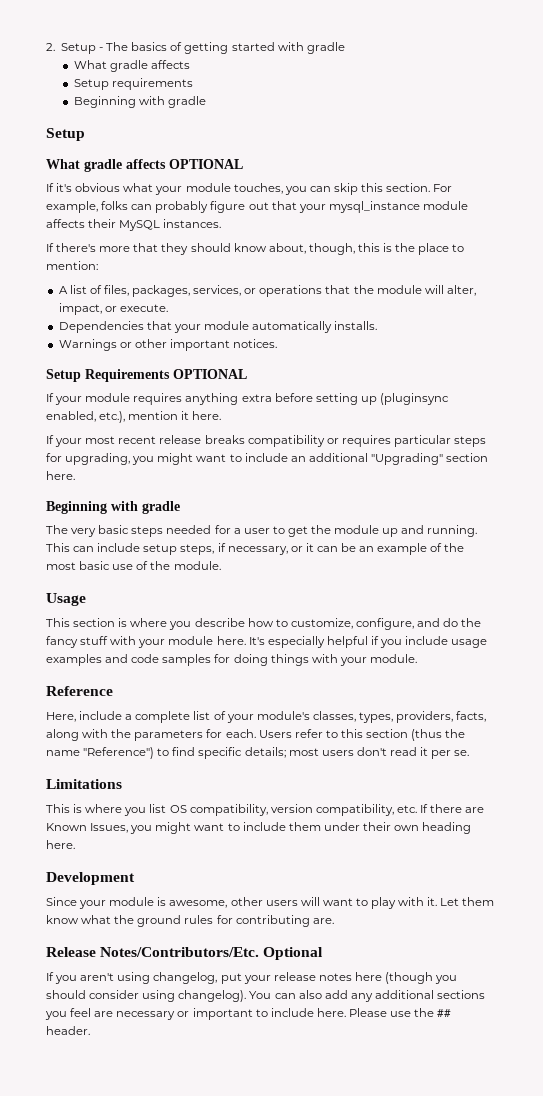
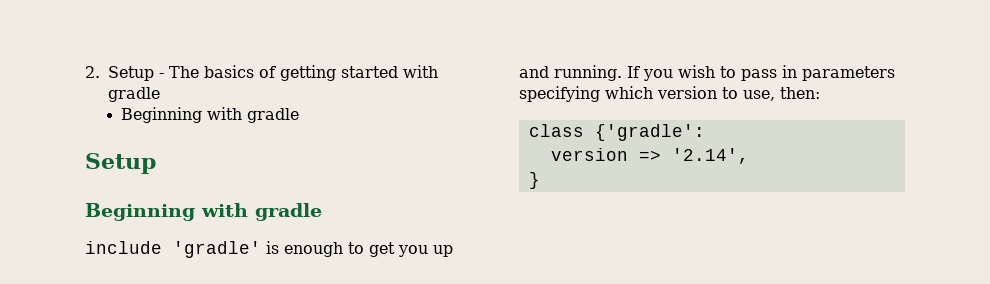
[73,60,190,72] [73,78,193,90] // What gradle affects // Setup requirements -> (160, 94) none
[46,159,243,172] [46,183,453,195] [46,201,468,213] [46,219,222,231] [46,243,465,255] [46,261,98,270] [58,285,476,297] [58,303,168,315] [58,321,378,333] [58,339,278,351] [46,369,247,382] [46,393,449,405] [46,411,222,423] [46,435,487,447] [46,453,489,465] [46,471,75,480] [46,501,180,514] [46,525,478,537] [46,543,465,555] [46,561,221,570] [46,593,86,606] [46,618,482,630] [46,636,488,648] [46,654,417,666] [46,686,113,696] [46,711,487,723] [46,729,466,741] [46,747,470,759] [46,779,122,789] [46,804,485,816] [46,822,472,834] [46,840,75,849] [46,872,135,885] [46,897,495,909] [46,915,334,927] [46,947,324,960] [46,972,458,984] [46,990,486,1002] [45,1008,452,1020] [46,1026,90,1035] What gradle affects OPTIONAL // If it's obvious what your module touches, you can skip this section. For example, folks can probably figure out that your mysql_instance module affects their MySQL instances. // If there's more that they should know about, though, this is the place to mention: // A list of files, packages, services, or operations that the module will alter, impact, or execute. // Dependencies that your module automatically installs. // Warnings or other important notices. // Setup Requirements OPTIONAL // If your module requires anything extra before setting up (pluginsync enabled, etc.), mention it here. // If your most recent release breaks compatibility or requires particular steps for upgrading, you might want to include an additional "Upgrading" section here. // Beginning with gradle // The very basic steps needed for a user to get the module up and running. This can include setup steps, if necessary, or it can be an example of the most basic use of the module. // Usage // This section is where you describe how to customize, configure, and do the fancy stuff with your module here. It's especially helpful if you include usage examples and code samples for doing things with your module. // Reference // Here, include a complete list of your module's classes, types, providers, facts, along with the parameters for each. Users refer to this section (thus the name "Reference") to find specific details; most users don't read it per se. // Limitations // This is where you list OS compatibility, version compatibility, etc. If there are Known Issues, you might want to include them under their own heading here. // Development // Since your module is awesome, other users will want to play with it. Let them know what the ground rules for contributing are. // Release Notes/Contributors/Etc. Optional // If you aren't using changelog, put your release notes here (though you should consider using changelog). You can also add any additional sections you feel are necessary or important to include here. Please use the ## header. -> [85,203,322,221] [85,241,453,258] [519,65,895,81] [519,86,820,102] [528,124,705,141] [550,148,749,164] [528,172,540,189] Beginning with gradle // include 'gradle' is enough to get you up and running. If you wish to pass in parameters specifying which version to use, then: // class {'gradle': // version => '2.14', // }

